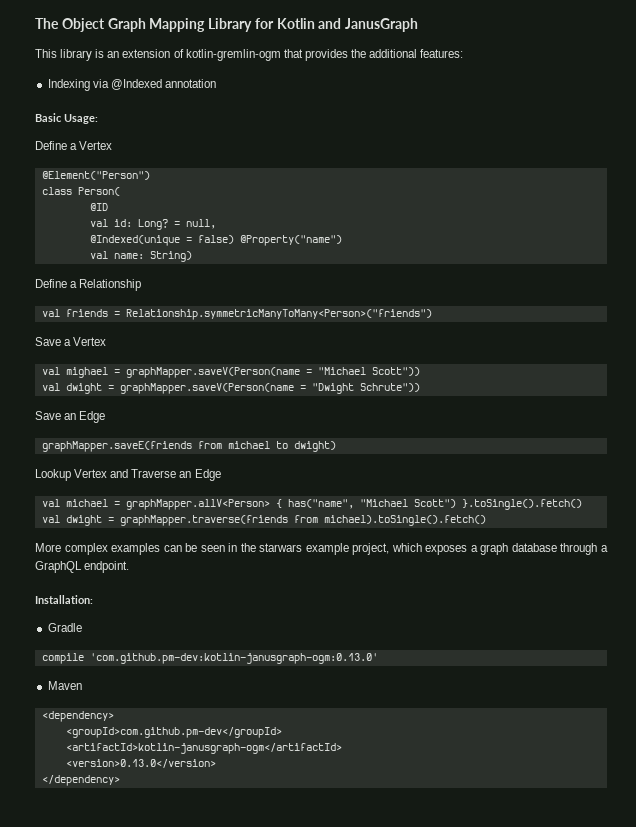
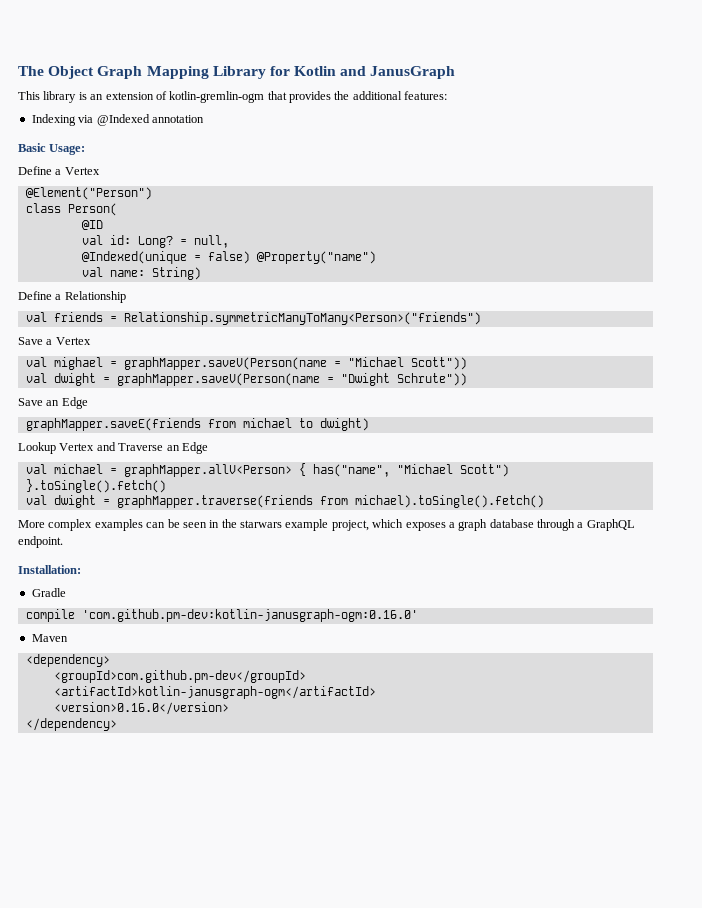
[89,653,378,664] 'com.github.pm-dev:kotlin-janusgraph-ogm:0.13.0' -> [81,609,418,622] 'com.github.pm-dev:kotlin-janusgraph-ogm:0.16.0'
[65,759,216,768] <version>0.13.0</version> -> [53,702,229,715] <version>0.16.0</version>

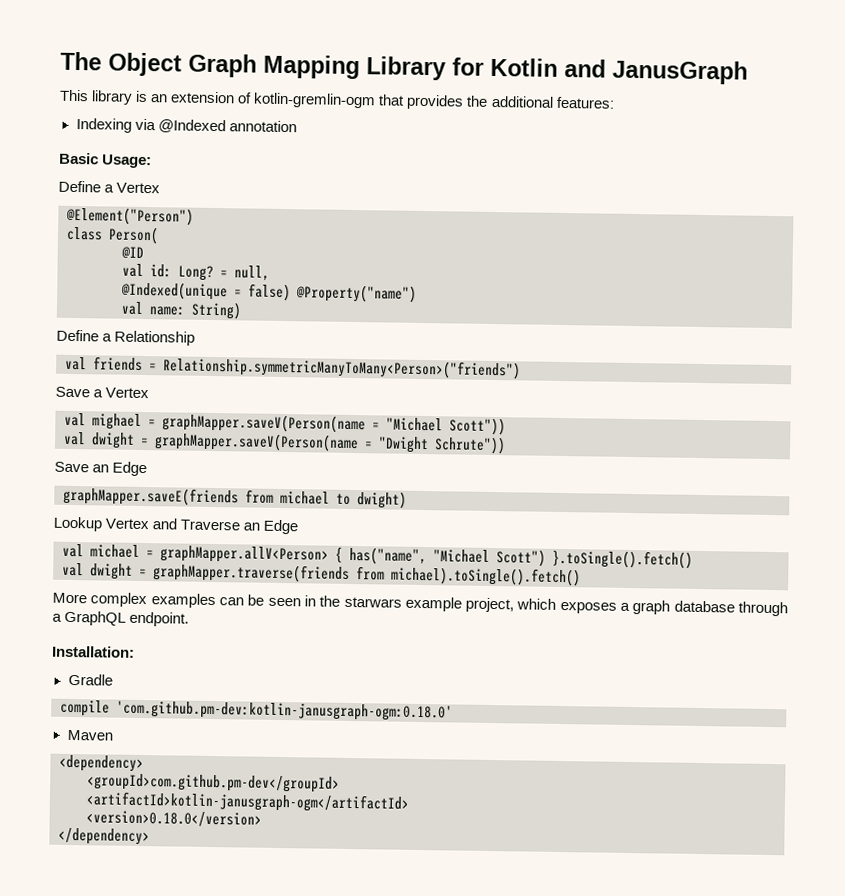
[81,609,418,622] 'com.github.pm-dev:kotlin-janusgraph-ogm:0.16.0' -> [116,700,453,722] 'com.github.pm-dev:kotlin-janusgraph-ogm:0.18.0'
[53,702,229,715] <version>0.16.0</version> -> [86,810,262,828] <version>0.18.0</version>

